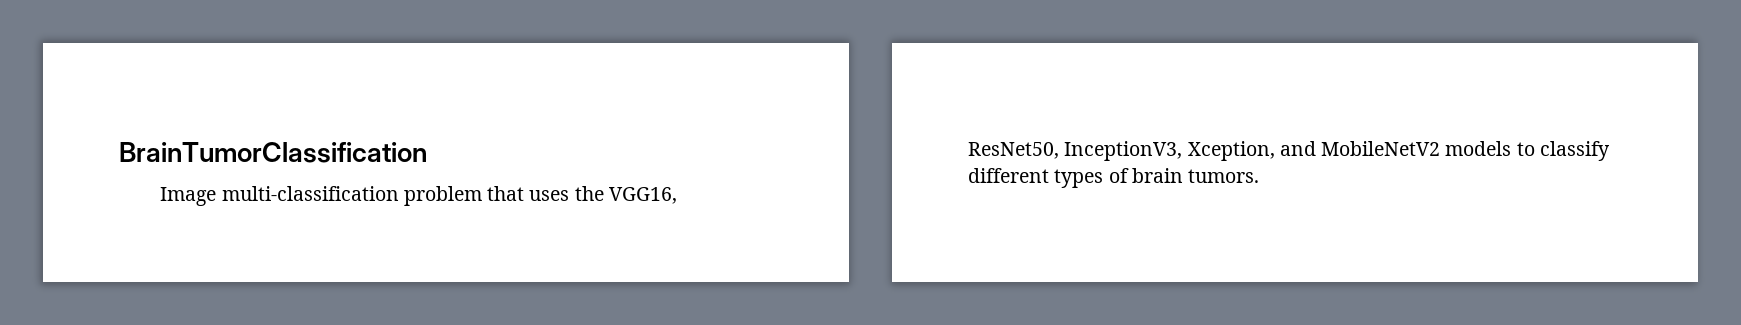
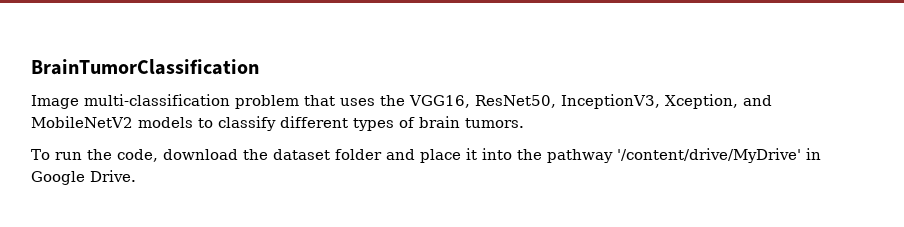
(1260, 176) none -> [31,148,821,163] [31,170,136,185] // To run the code, download the dataset folder and place it into the pathway '/content/drive/MyDrive' in Google Drive.

